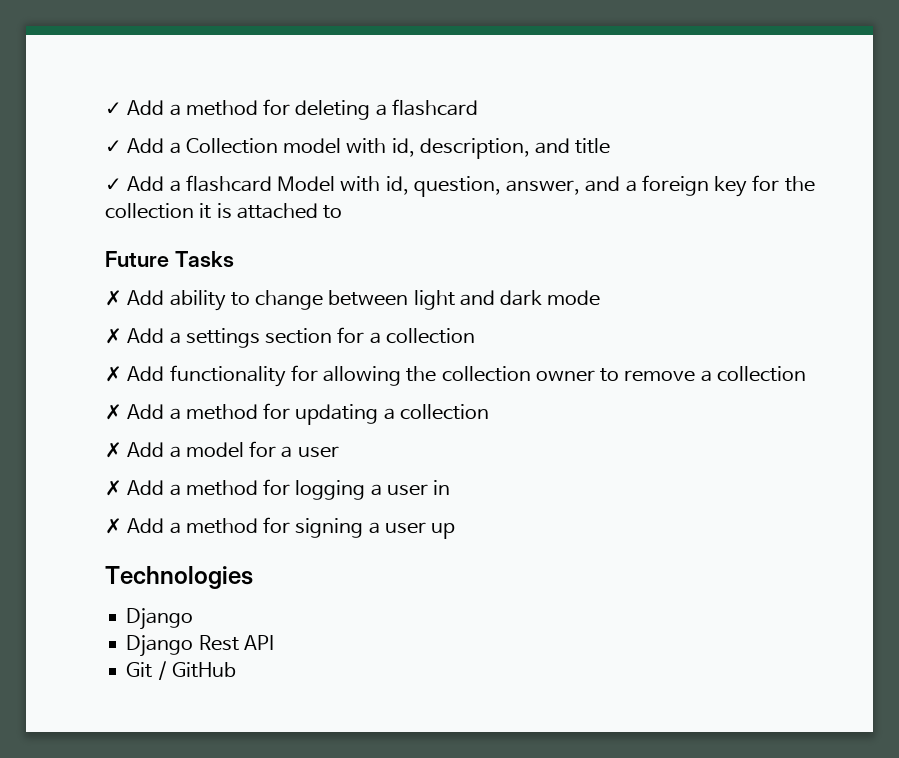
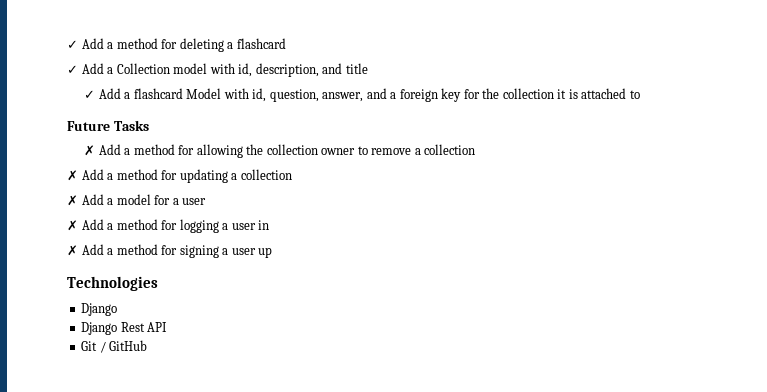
[169,290,601,311] [105,327,475,348] [105,365,286,387] ability to change between light and dark mode // ✗ Add a settings section for a collection // ✗ Add functionality -> [124,144,175,155] a method

